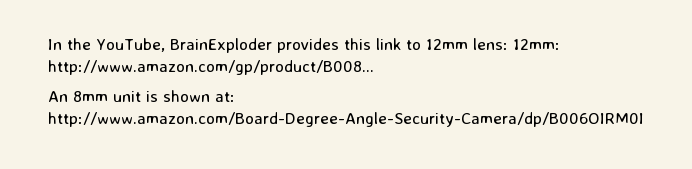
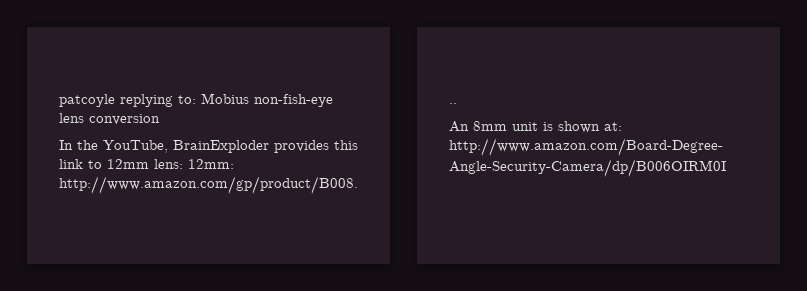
(48, 44) none -> [59,93,333,107] [59,113,160,125] patcoyle replying to: Mobius non-fish-eye lens conversion //

